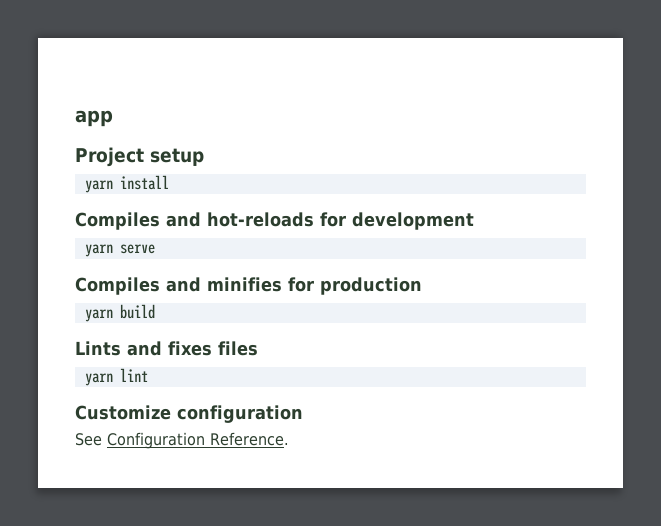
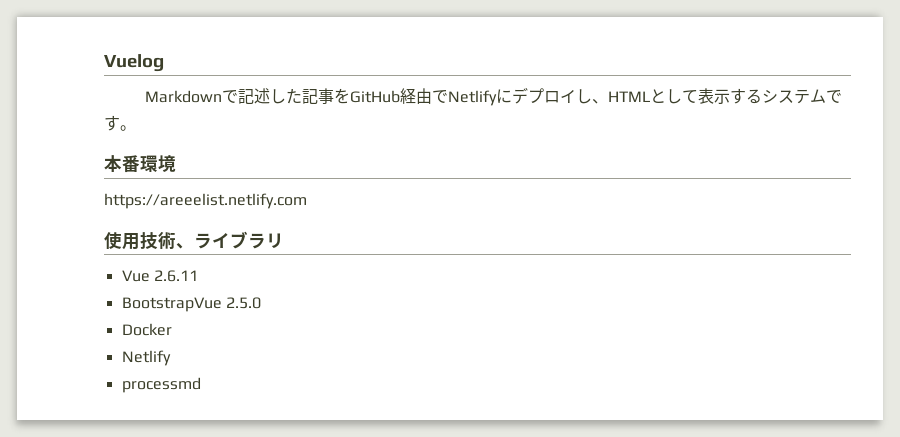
[75,110,113,127] [75,147,204,167] [84,175,169,193] [75,212,474,230] [84,244,155,257] [75,277,422,295] [84,304,155,322] [75,341,258,356] [84,368,148,386] [75,405,303,423] [75,432,289,449] app // Project setup // yarn install // Compiles and hot-reloads for development // yarn serve // Compiles and minifies for production // yarn build // Lints and fixes files // yarn lint // Customize configuration // See Configuration Reference. -> [104,54,164,72] [145,87,843,106] [104,115,136,131] [104,155,176,173] [104,193,307,209] [104,231,284,250] [121,270,198,282] [121,297,261,312] [121,323,172,336] [121,350,171,366] [121,377,201,393] Vuelog // Markdownで記述した記事をGitHub経由でNetlifyにデプロイし、HTMLとして表示するシステムです。 // 本番環境 // https://areeelist.netlify.com // 使用技術、ライブラリ // Vue 2.6.11 // BootstrapVue 2.5.0 // Docker // Netlify // processmd

